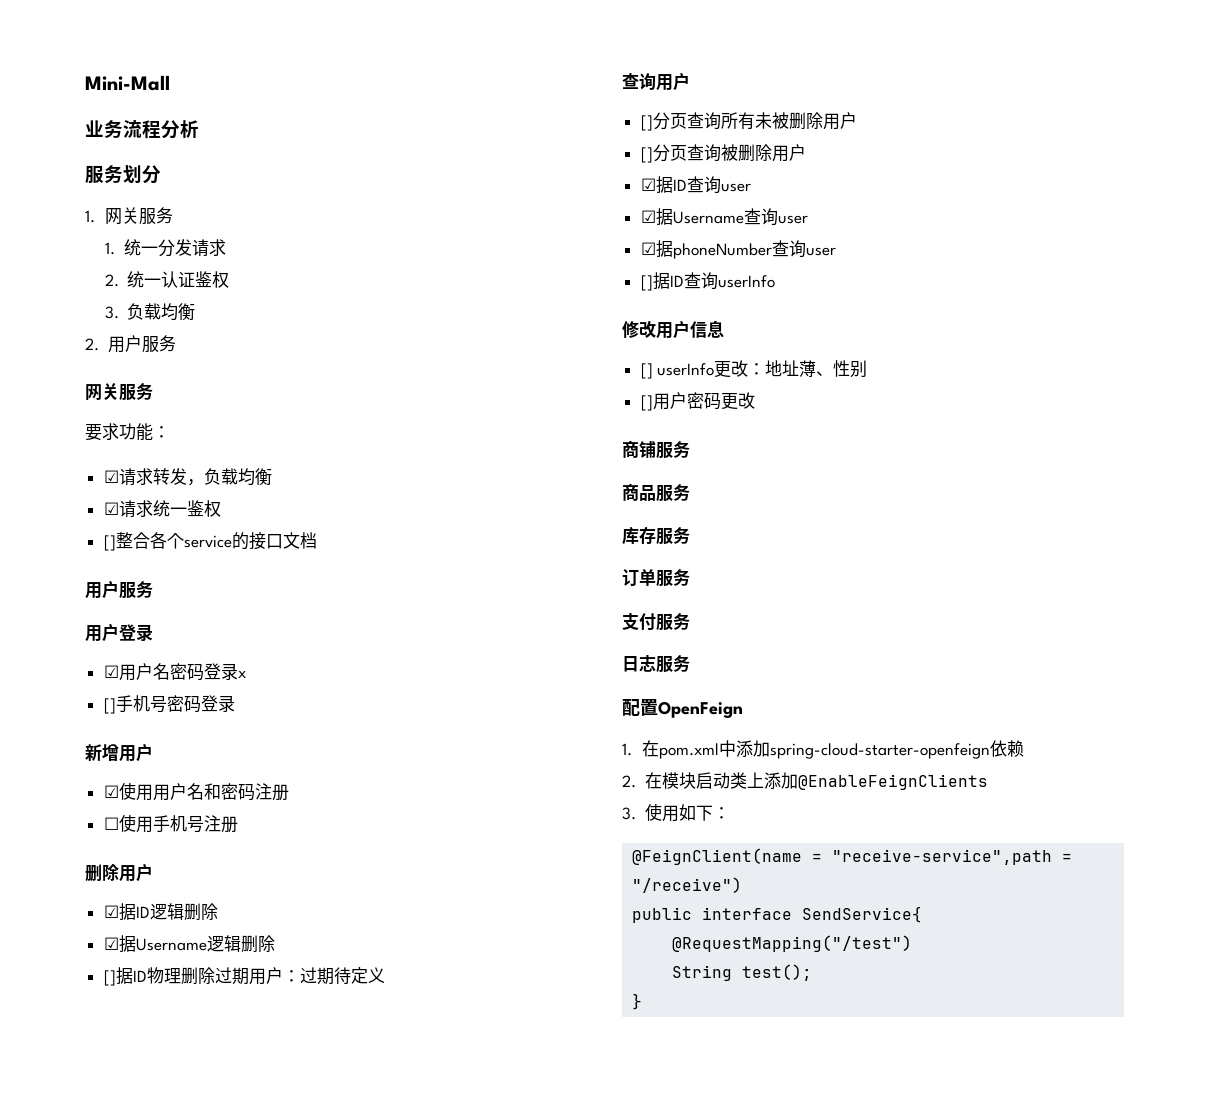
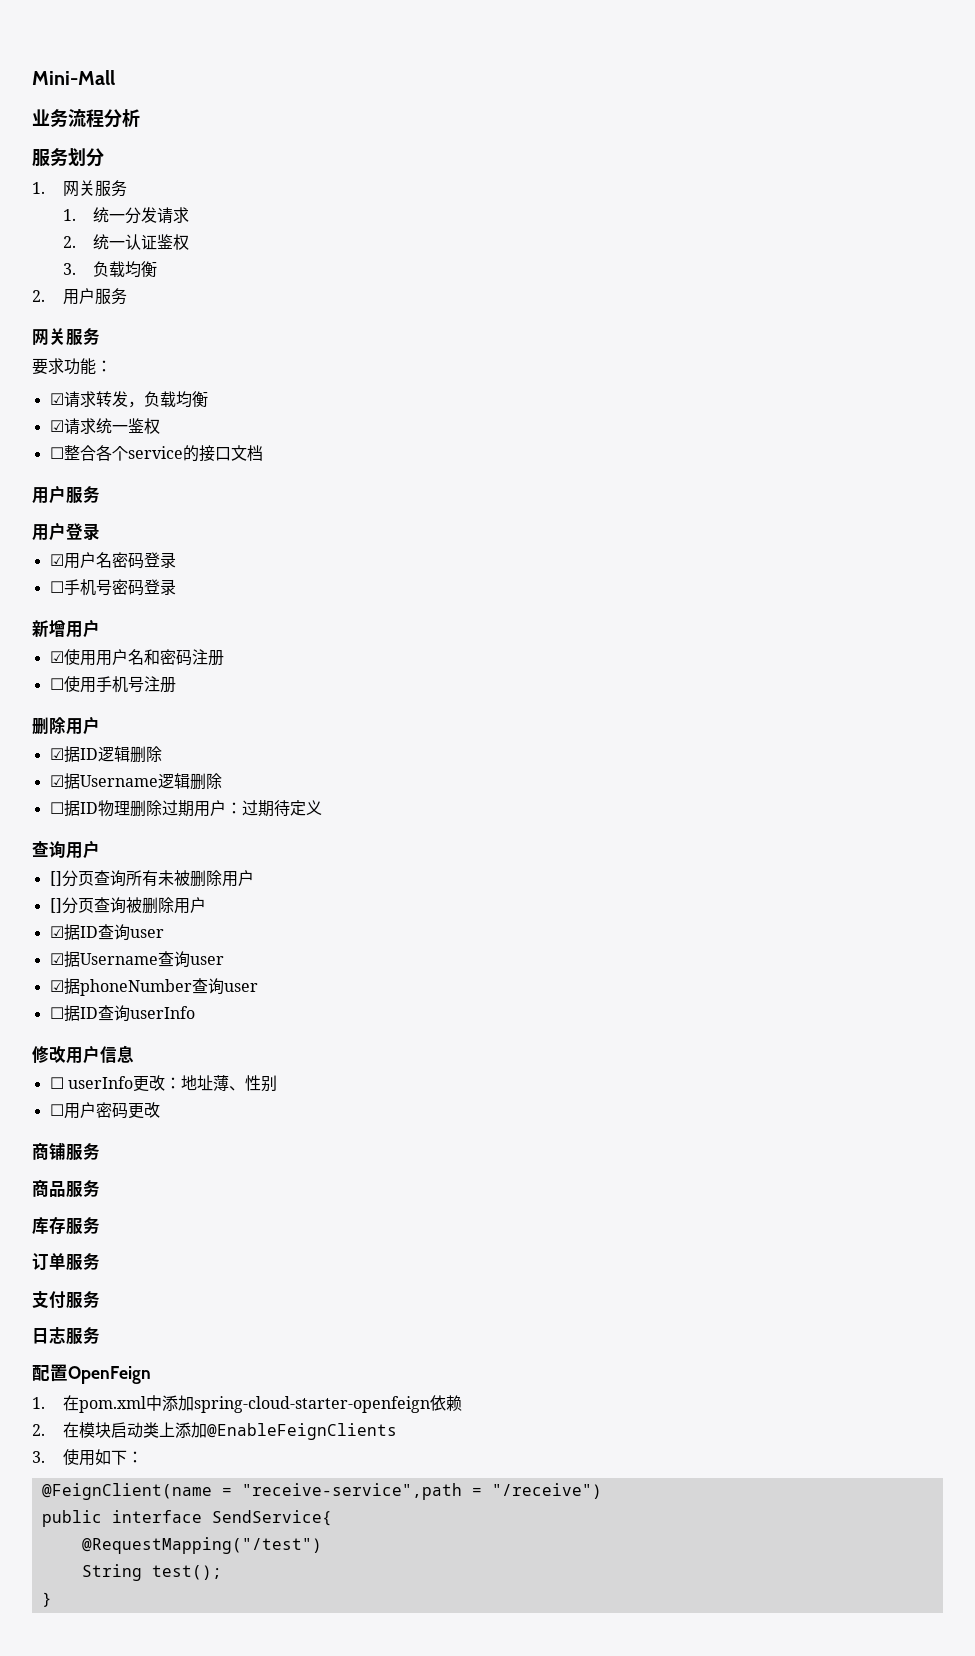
[103,535,116,551] [] -> [49,447,64,459] ☐
[237,671,246,678] [103,698,116,714] x // [] -> [49,581,64,593] // ☐
[103,970,116,986] [] -> [49,802,64,814] ☐
[640,275,653,291] [] -> [49,1007,64,1019] ☐
[640,363,653,379] [] -> [49,1077,64,1089] ☐
[640,395,653,411] [] -> [49,1104,64,1116] ☐

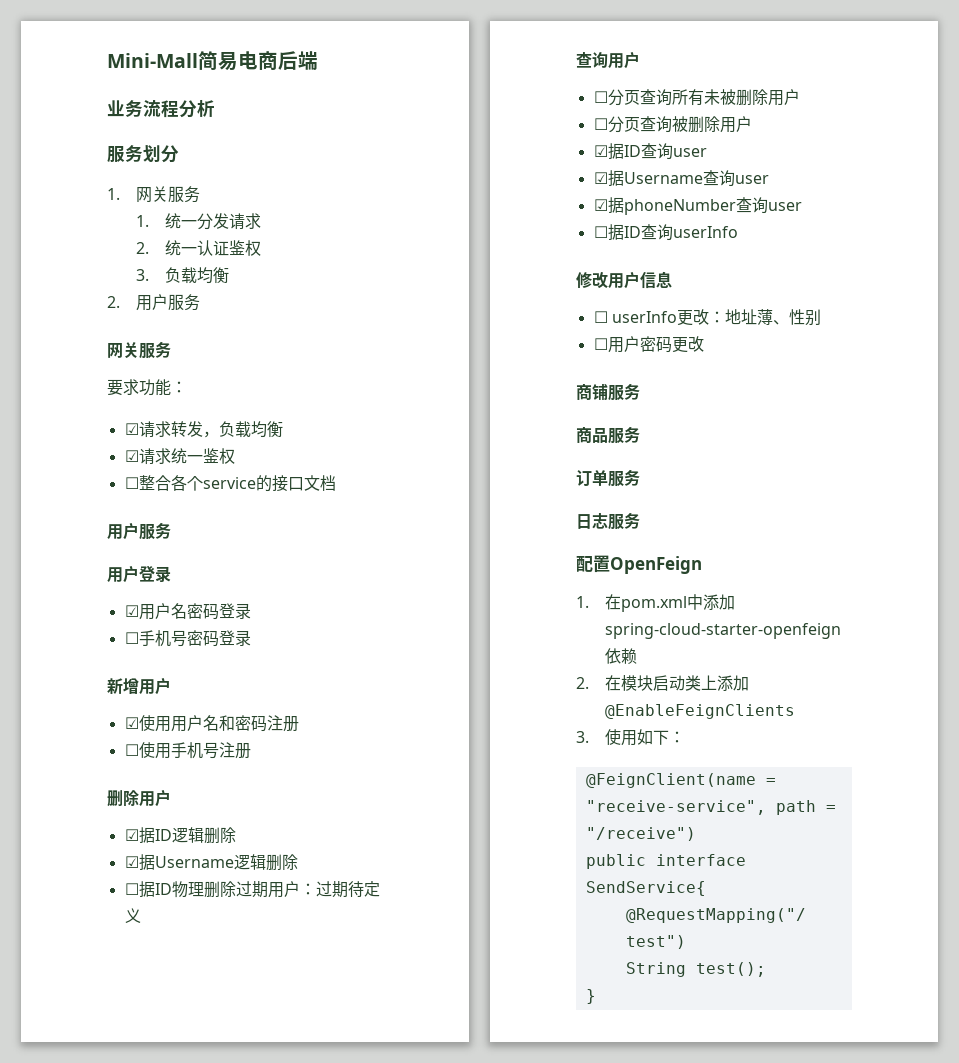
(115, 77) none -> [198,51,318,71] 简易电商后端
[49,871,62,886] [] -> [593,91,608,103] ☐
[49,898,62,913] [] -> [593,118,608,130] ☐
[32,1216,100,1235] // 库存服务 -> (640, 434) none
[32,1290,100,1309] // 支付服务 -> (640, 477) none
[241,1483,462,1500] "receive-service",path -> [585,800,816,815] "receive-service", path

